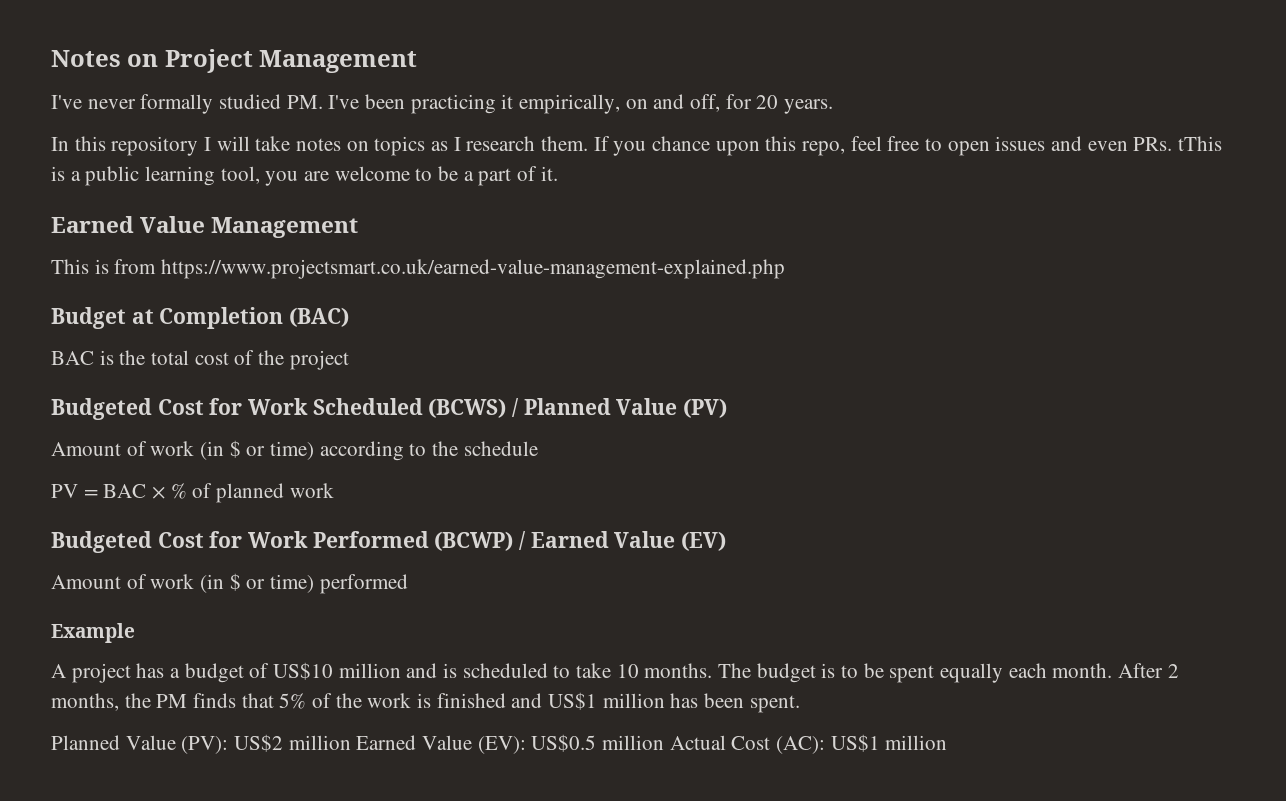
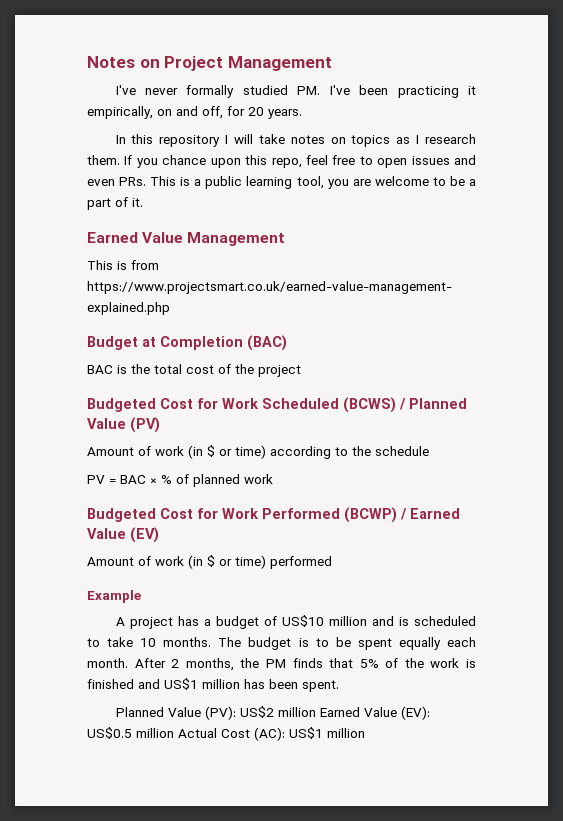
[1178,136,1223,151] tThis -> [150,176,177,186] This

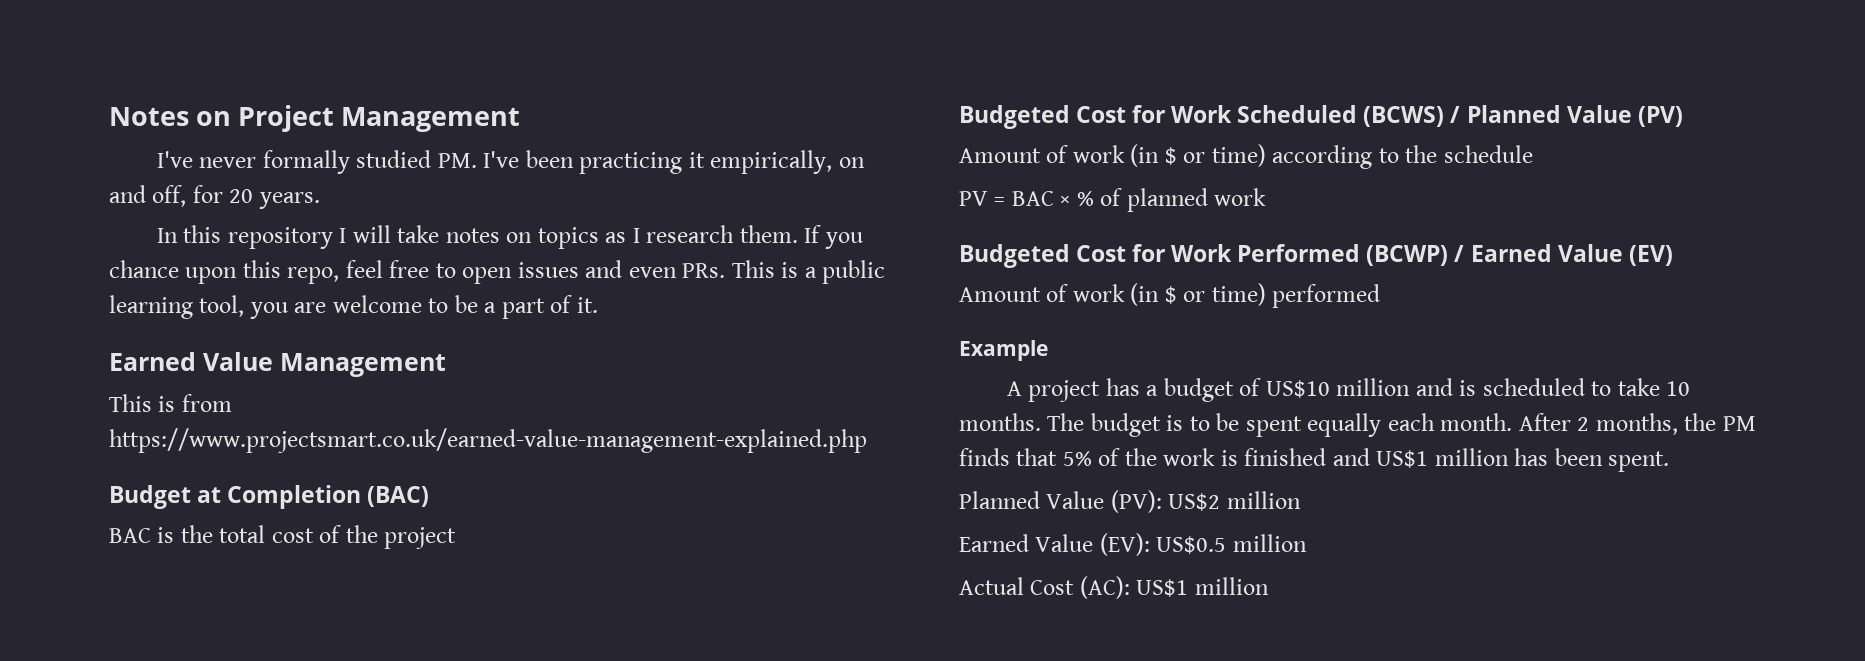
(316, 712) none -> (1301, 500) //
(174, 733) none -> (1307, 543) //

